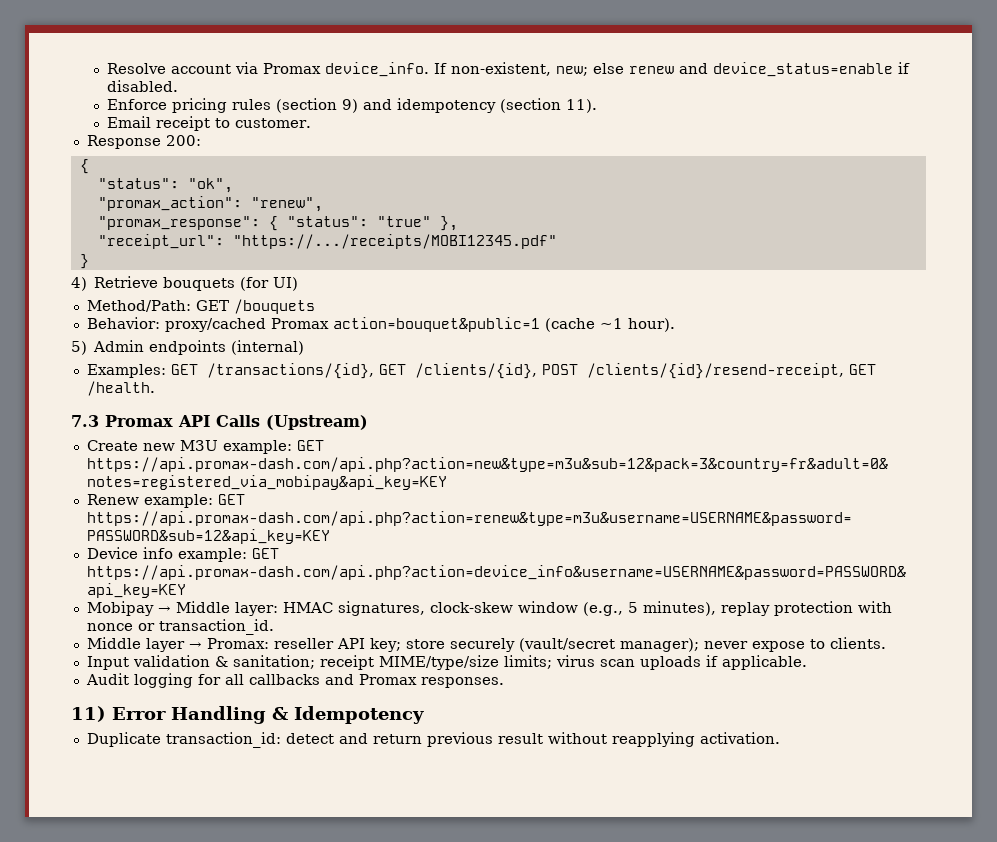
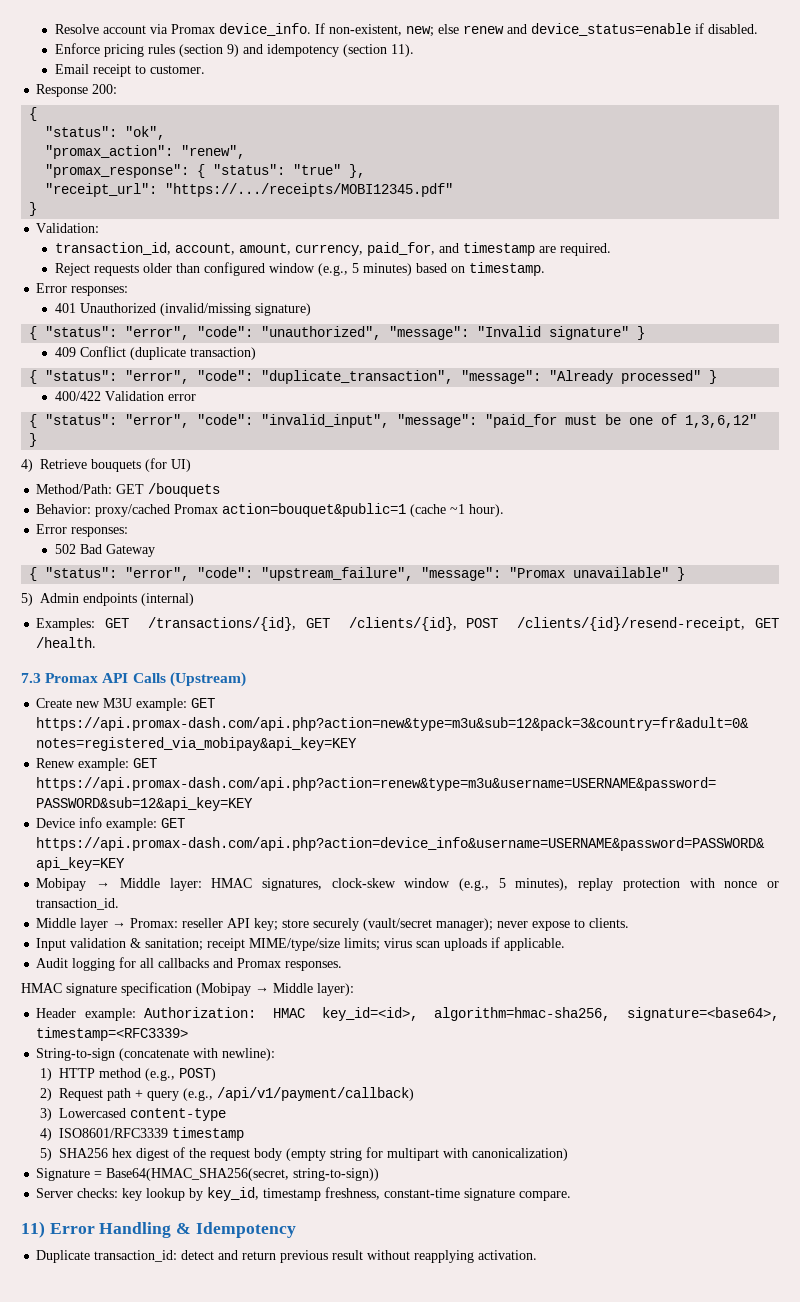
(89, 261) none -> [36,223,100,233] [54,242,611,256] [54,262,545,276] [36,283,129,296] [54,303,311,316] [29,326,646,340] [54,346,256,360] [29,370,718,384] [54,391,196,401] [29,414,758,428] [29,433,38,447] // Validation: // transaction_id, account, amount, currency, paid_for, and timestamp are required. // Reject requests older than configured window (e.g., 5 minutes) based on timestamp. // Error responses: // 401 Unauthorized (invalid/missing signature) // { "status": "error", "code": "unauthorized", "message": "Invalid signature" } // 409 Conflict (duplicate transaction) // { "status": "error", "code": "duplicate_transaction", "message": "Already processed" } // 400/422 Validation error // { "status": "error", "code": "invalid_input", "message": "paid_for must be one of 1,3,6,12" }
(675, 325) none -> [36,524,129,537] [54,544,155,557] [29,567,686,581] // Error responses: // 502 Bad Gateway // { "status": "error", "code": "upstream_failure", "message": "Promax unavailable" }
(504, 682) none -> [21,982,354,996] [36,1007,780,1021] [36,1027,189,1041] [36,1048,276,1061] [39,1068,216,1081] [39,1087,414,1101] [39,1108,226,1121] [39,1127,244,1141] [39,1147,568,1161] [36,1168,380,1181] [36,1187,572,1201] // HMAC signature specification (Mobipay → Middle layer): // Header example: Authorization: HMAC key_id=<id>, algorithm=hmac-sha256, signature=<base64>, timestamp=<RFC3339> // String-to-sign (concatenate with newline): // 1) HTTP method (e.g., POST) // 2) Request path + query (e.g., /api/v1/payment/callback) // 3) Lowercased content-type // 4) ISO8601/RFC3339 timestamp // 5) SHA256 hex digest of the request body (empty string for multipart with canonicalization) // Signature = Base64(HMAC_SHA256(secret, string-to-sign)) // Server checks: key lookup by key_id, timestamp freshness, constant-time signature compare.

